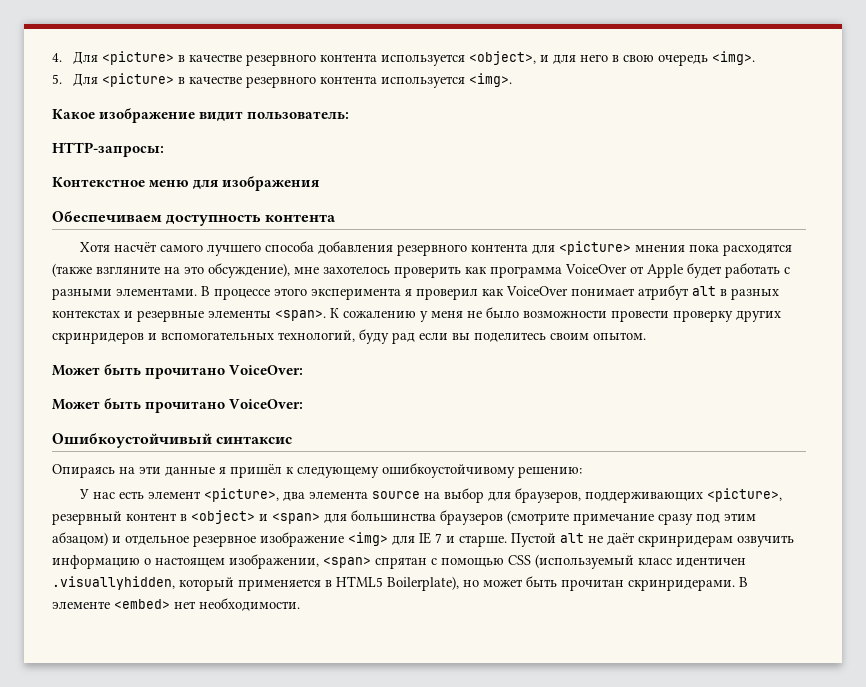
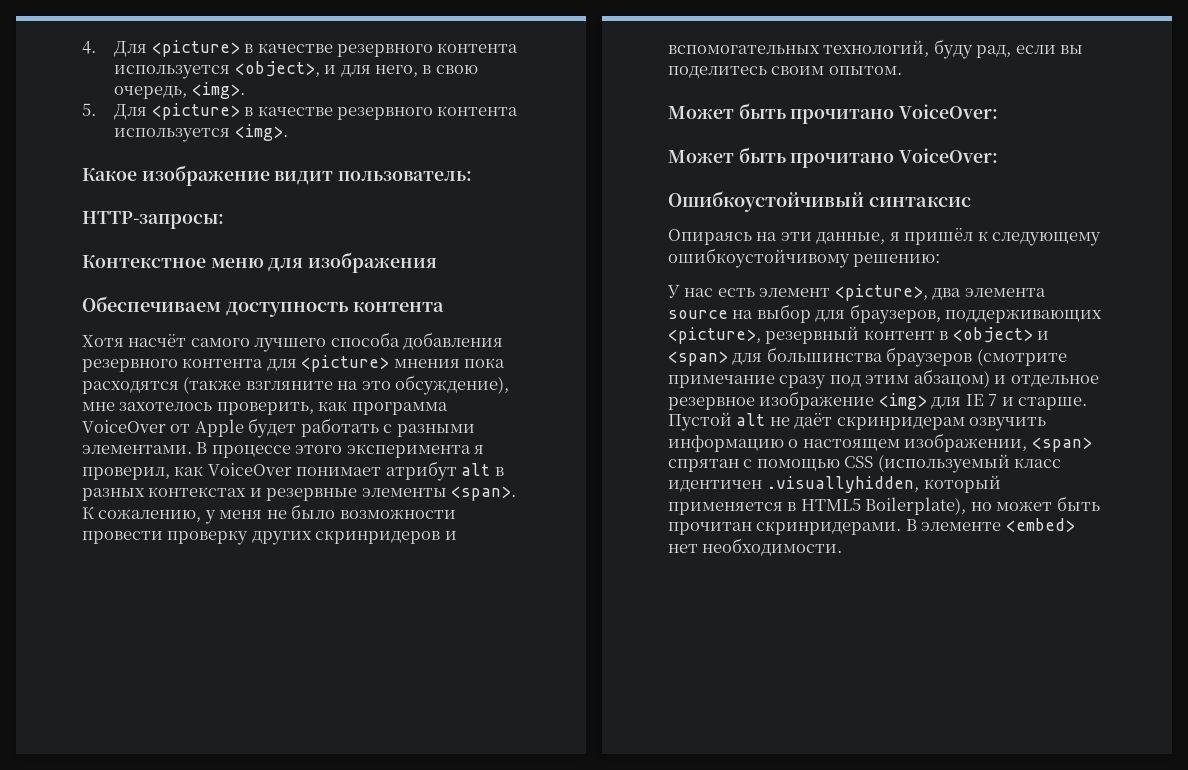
[580,54,609,62] него -> [374,65,418,77] него,
[658,54,709,66] очередь -> [114,86,188,99] очередь,
[394,266,461,278] проверить -> [216,402,314,415] проверить,
[416,288,478,300] проверил -> [82,467,170,480] проверил,
[343,311,416,318] сожалению -> [98,509,202,522] сожалению,
[392,332,415,344] рад -> [976,45,1012,58] рад,
[165,467,215,476] данные -> [816,232,886,244] данные,

